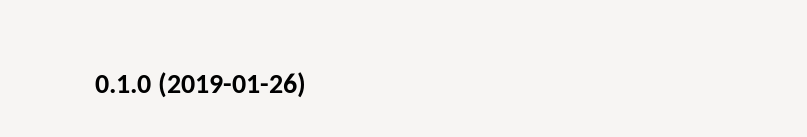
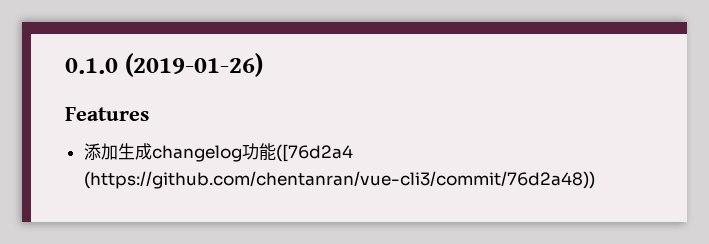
(307, 85) none -> [65,107,149,121] [83,143,353,162] [83,171,595,189] // Features // 添加生成changelog功能([76d2a4 (https://github.com/chentanran/vue-cli3/commit/76d2a48))

